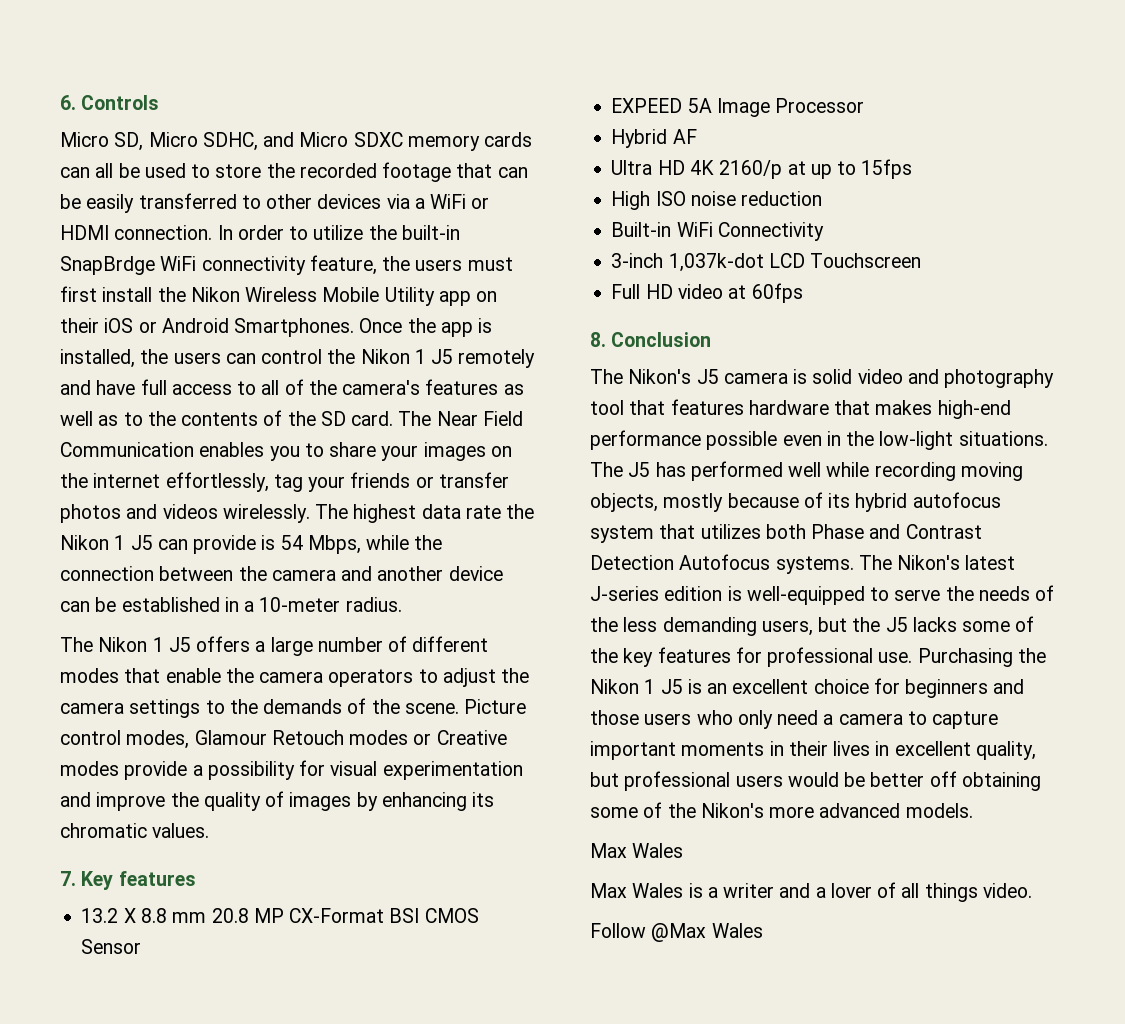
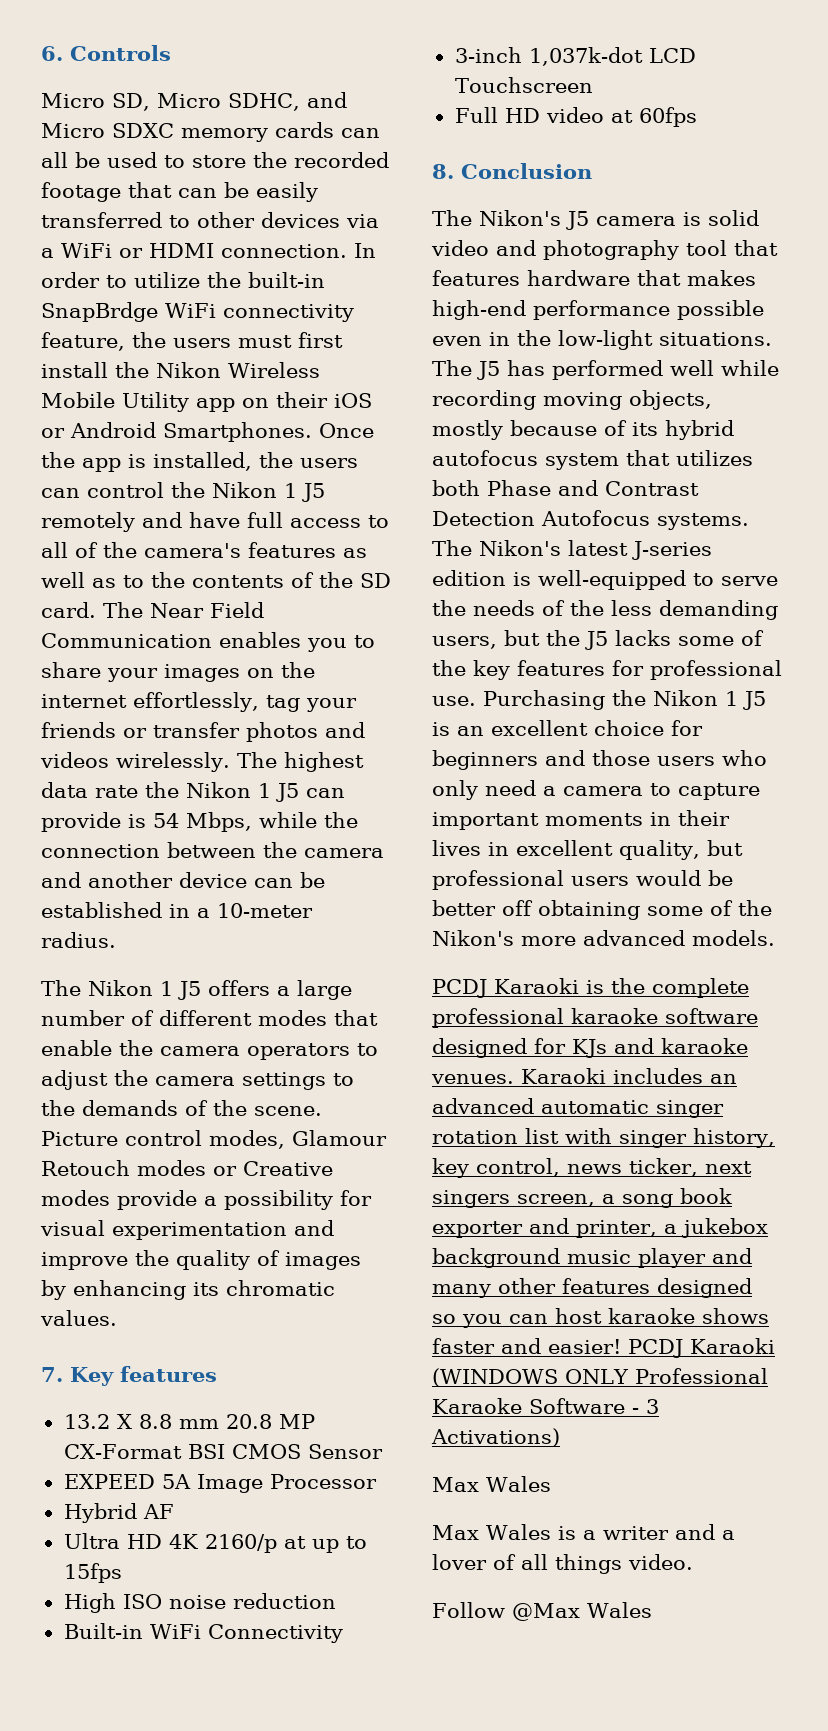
(973, 810) none -> [432,978,749,998] [432,1008,758,1028] [432,1038,748,1058] [431,1068,737,1084] [432,1098,724,1118] [432,1128,775,1148] [432,1158,752,1178] [432,1188,732,1208] [432,1218,768,1238] [432,1248,752,1268] [432,1278,752,1298] [432,1308,769,1328] [432,1338,775,1358] [432,1368,768,1387] [432,1398,659,1414] [431,1428,560,1447] // PCDJ Karaoki is the complete professional karaoke software designed for KJs and karaoke venues. Karaoki includes an advanced automatic singer rotation list with singer history, key control, news ticker, next singers screen, a song book exporter and printer, a jukebox background music player and many other features designed so you can host karaoke shows faster and easier! PCDJ Karaoki (WINDOWS ONLY Professional Karaoke Software - 3 Activations)

